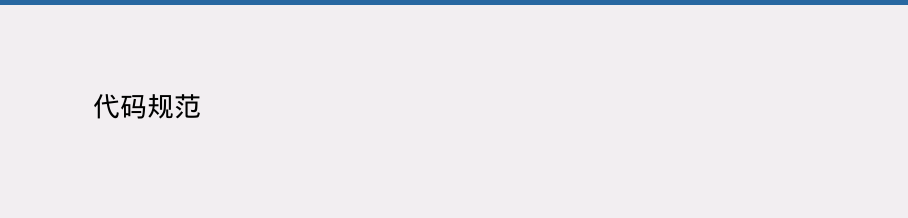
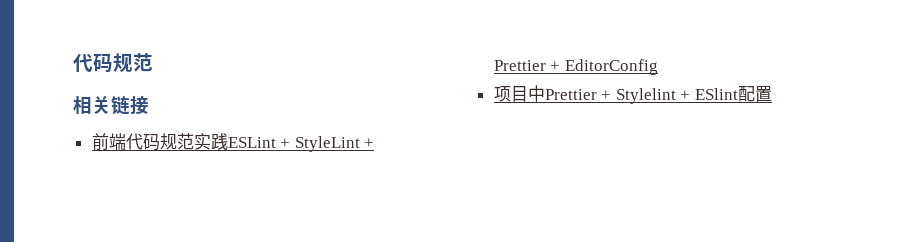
[93,94,201,119] 代码规范 -> [73,53,153,73] [73,96,149,115] [91,133,375,152] [493,59,658,75] [493,85,773,104] 代码规范 // 相关链接 // 前端代码规范实践ESLint + StyleLint + Prettier + EditorConfig // 项目中Prettier + Stylelint + ESlint配置

